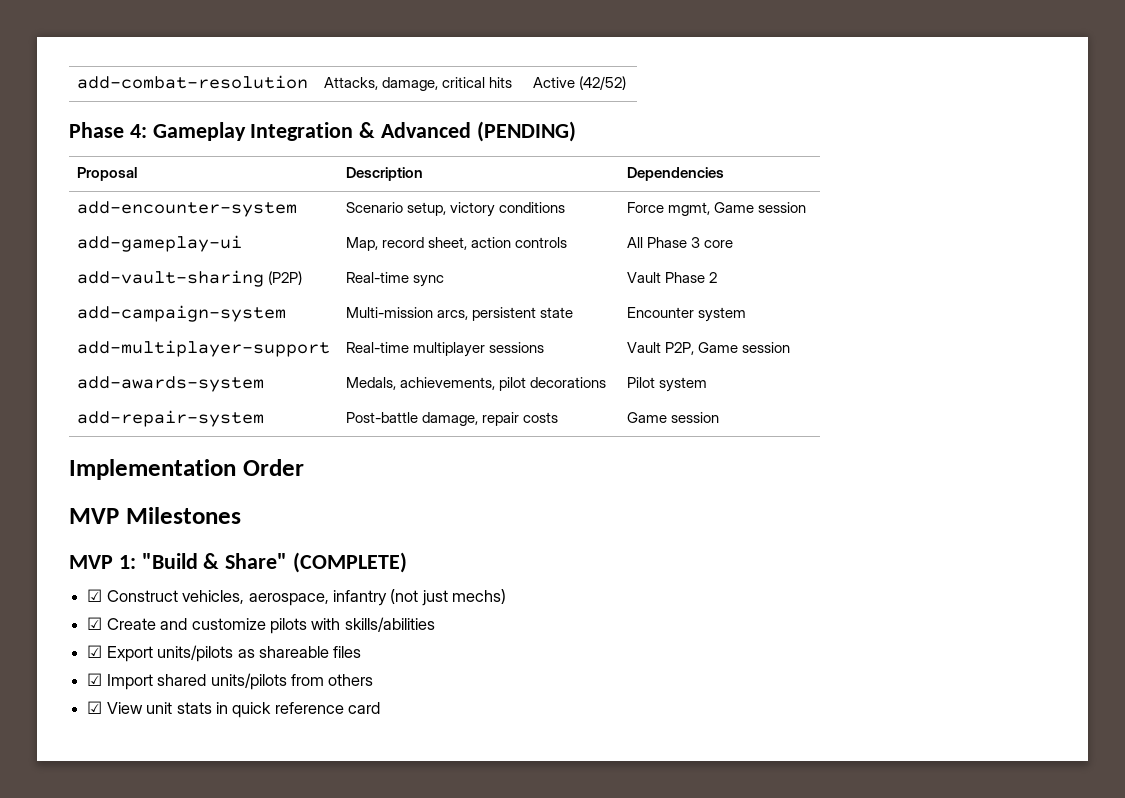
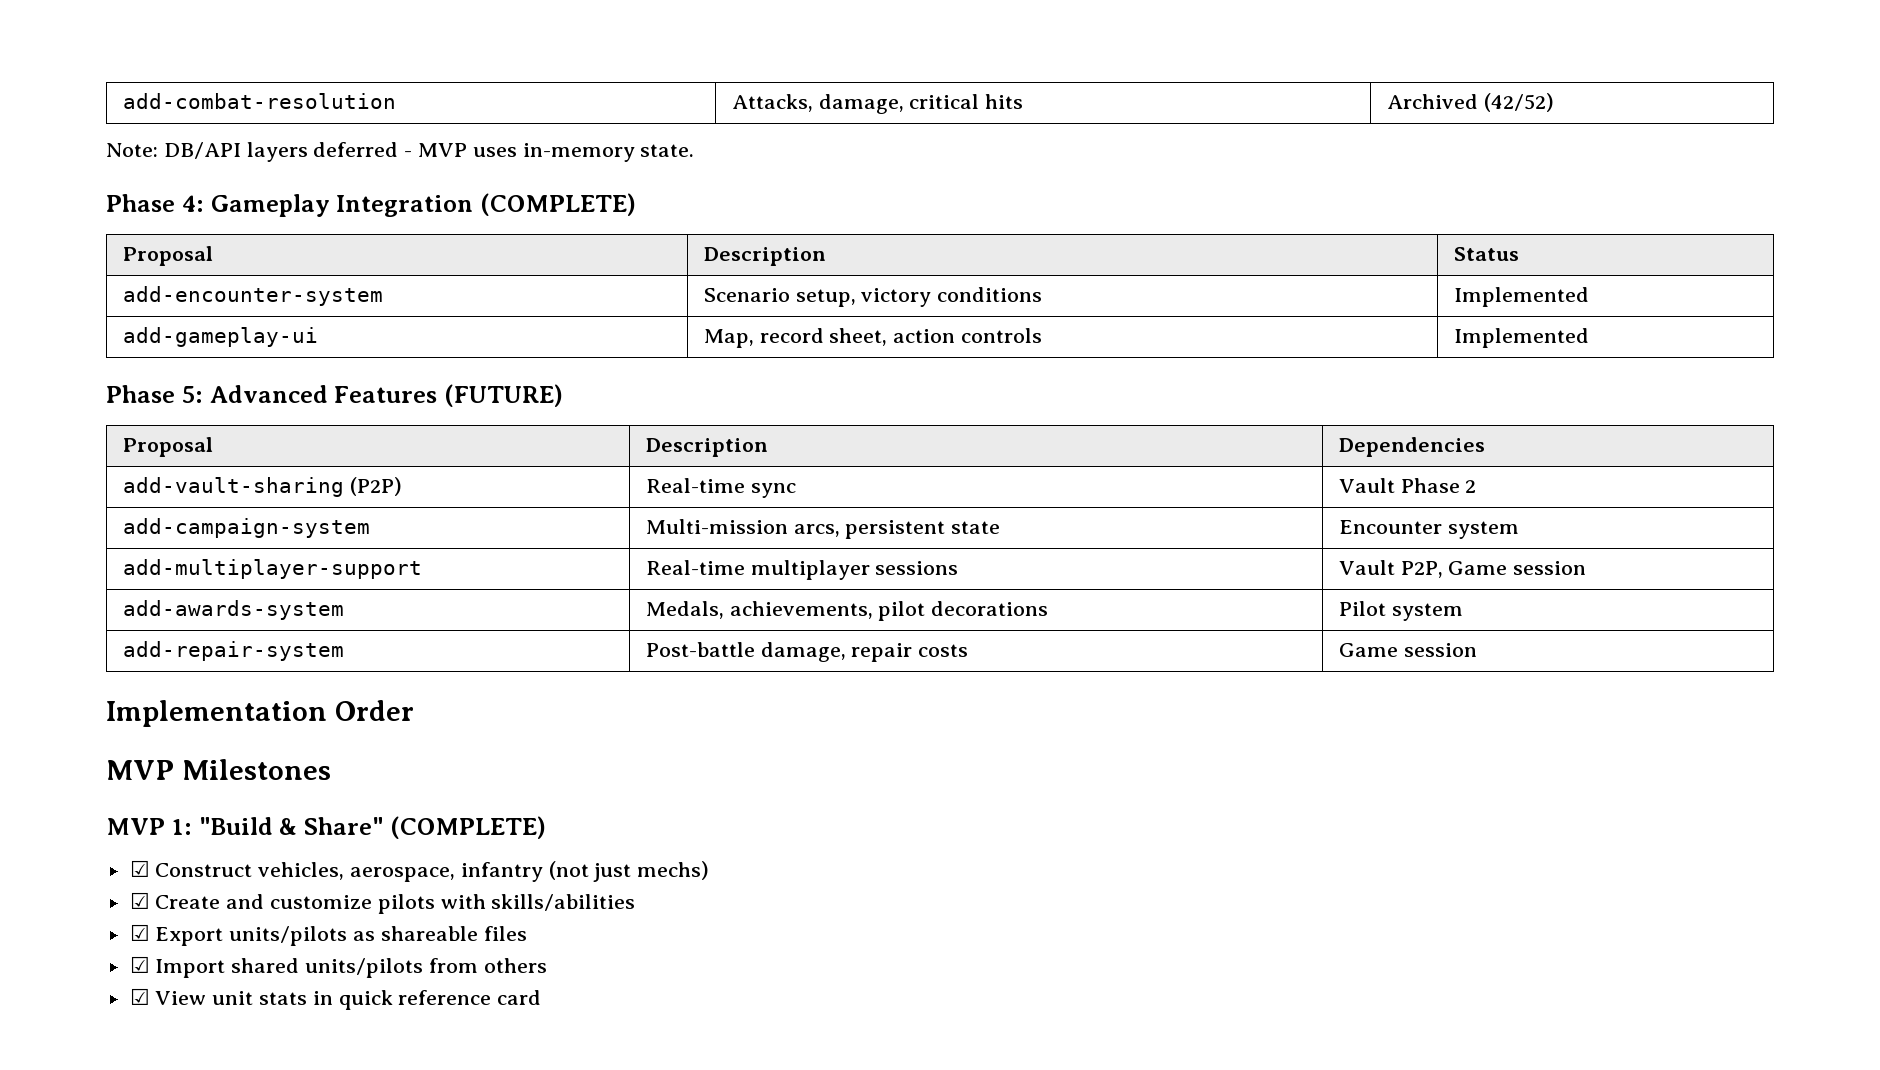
[532,77,575,88] Active -> [1386,94,1478,109] Archived
(627, 83) none -> [106,142,695,162] // Note: DB/API layers deferred - MVP uses in-memory state.
[359,121,576,142] [76,167,137,181] [345,167,423,181] [626,167,724,181] & Advanced (PENDING) // Proposal | Description | Dependencies -> [480,193,636,216] [122,246,213,266] [703,247,826,266] [1453,247,1519,261] (COMPLETE) // Proposal | Description | Status
[626,202,807,216] Force mgmt, Game session -> [1453,287,1589,307] Implemented
[626,237,734,248] All Phase 3 core -> [1453,328,1589,348] [106,384,563,407] [122,437,213,457] [645,438,768,457] [1338,437,1485,457] Implemented // Phase 5: Advanced Features (FUTURE) // Proposal | Description | Dependencies

